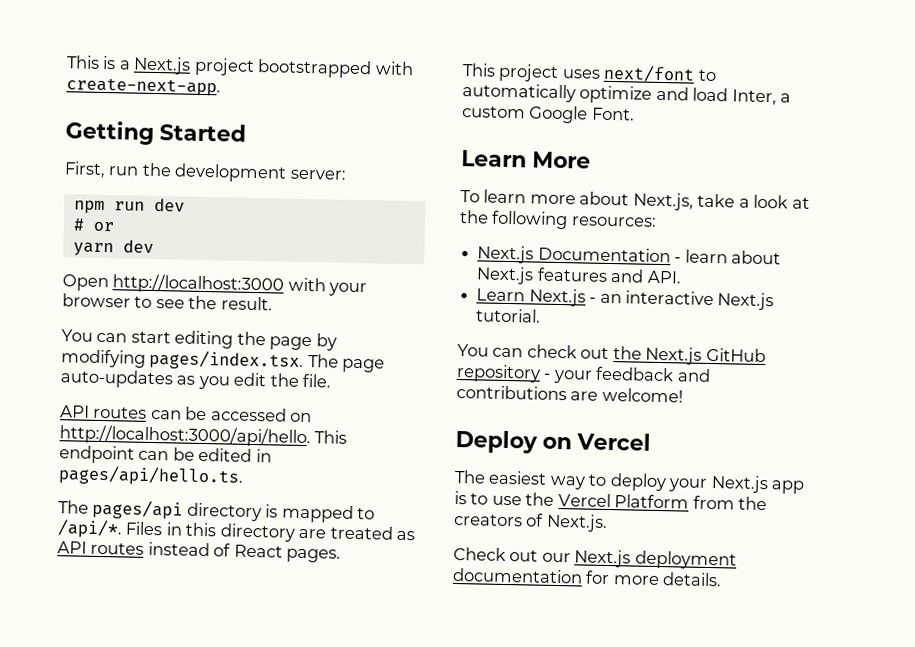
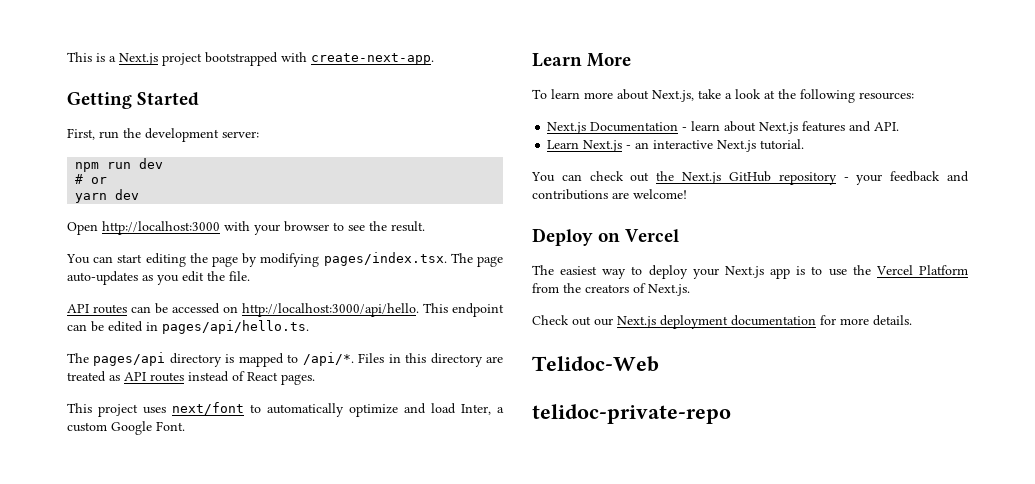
(723, 579) none -> [532,356,659,372] [532,404,731,424] // Telidoc-Web // telidoc-private-repo

